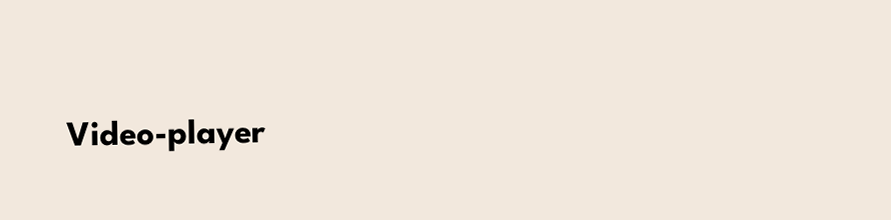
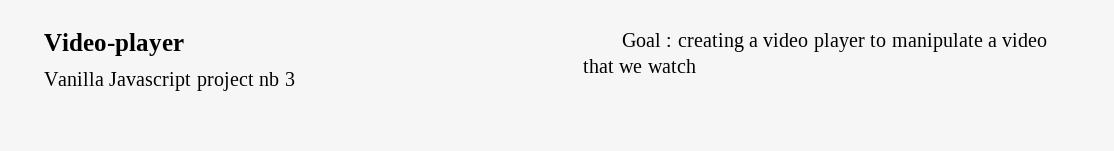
(266, 135) none -> [44,72,295,91] [621,33,1048,52] [583,59,696,73] // Vanilla Javascript project nb 3 // Goal : creating a video player to manipulate a video that we watch

